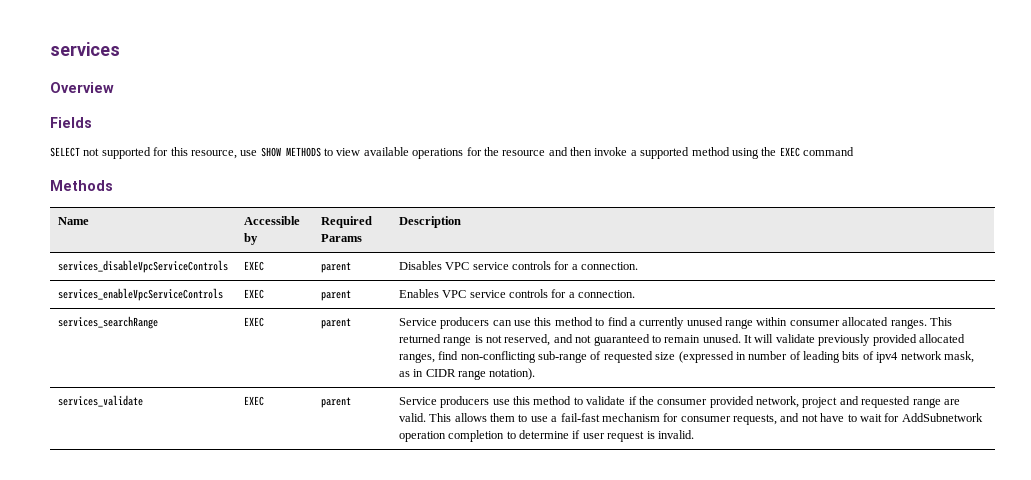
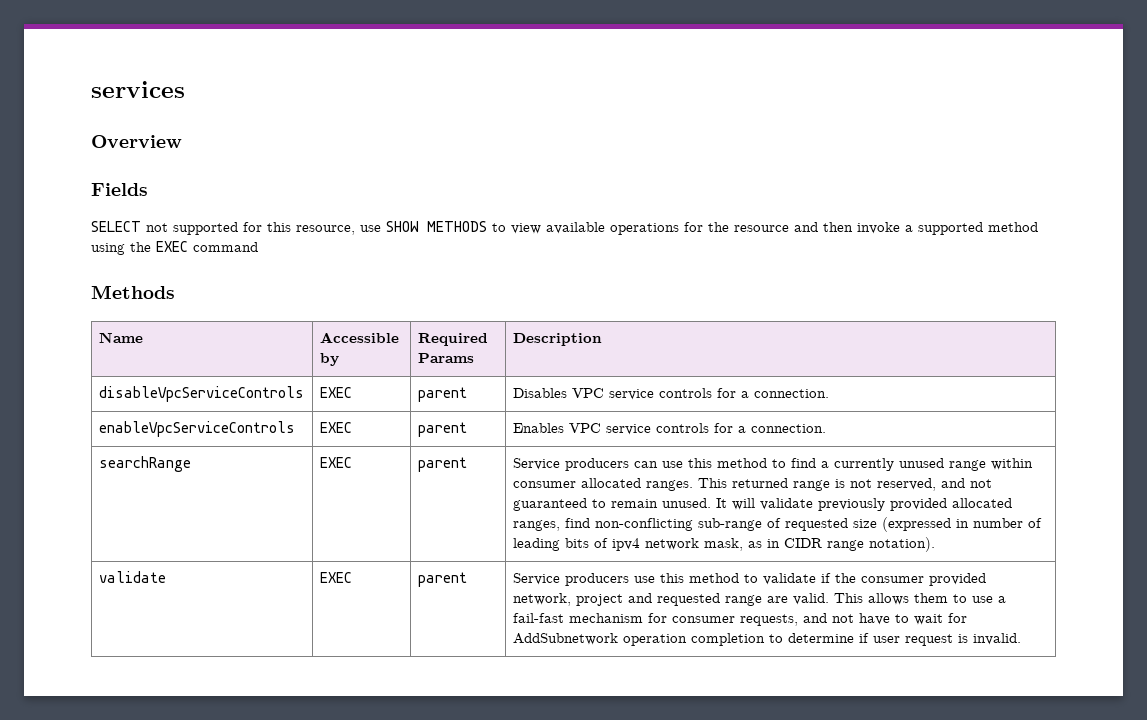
[57,260,228,273] services_disableVpcServiceControls -> [98,386,304,402] disableVpcServiceControls
[57,288,223,301] services_enableVpcServiceControls -> [98,421,295,437] enableVpcServiceControls
[57,316,158,329] services_searchRange -> [98,456,191,472] searchRange
[57,395,143,407] services_validate -> [98,571,166,583] validate

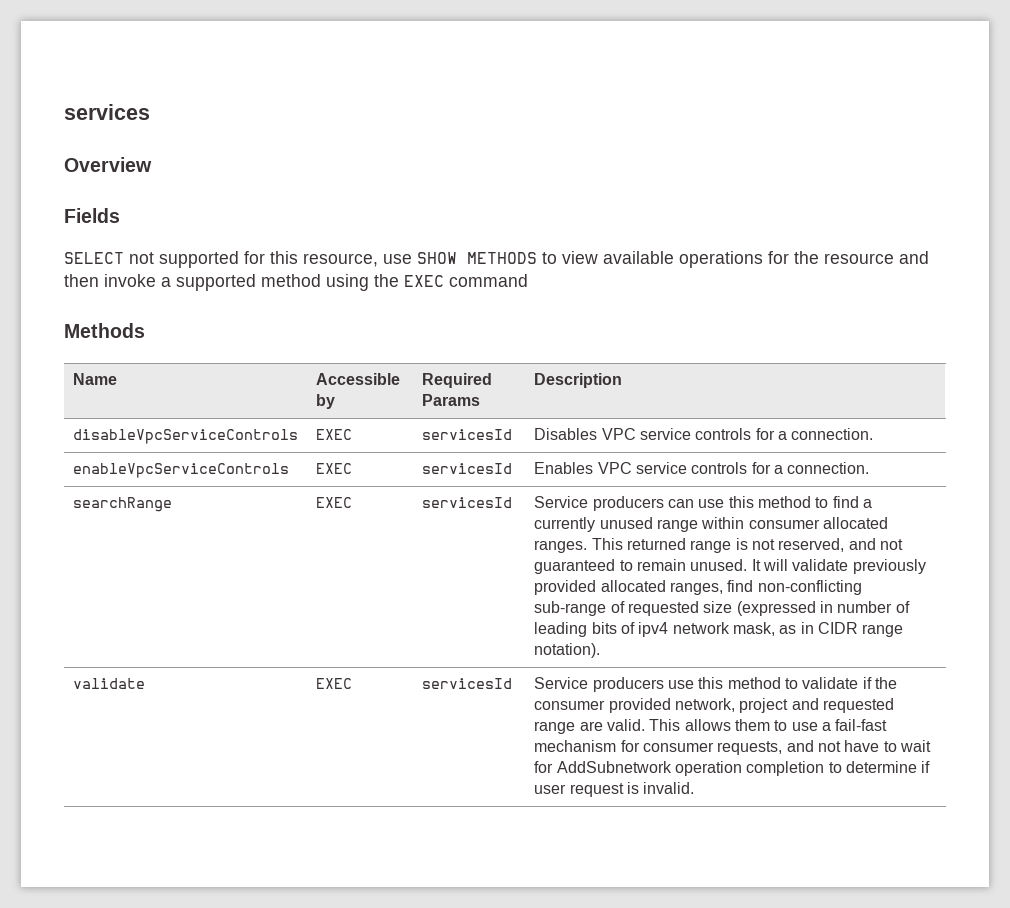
[417,387,467,402] parent -> [422,429,513,440] servicesId
[417,422,467,437] parent -> [422,463,513,474] servicesId
[417,457,467,472] parent -> [422,497,513,508] servicesId
[417,572,467,587] parent -> [422,678,513,689] servicesId

